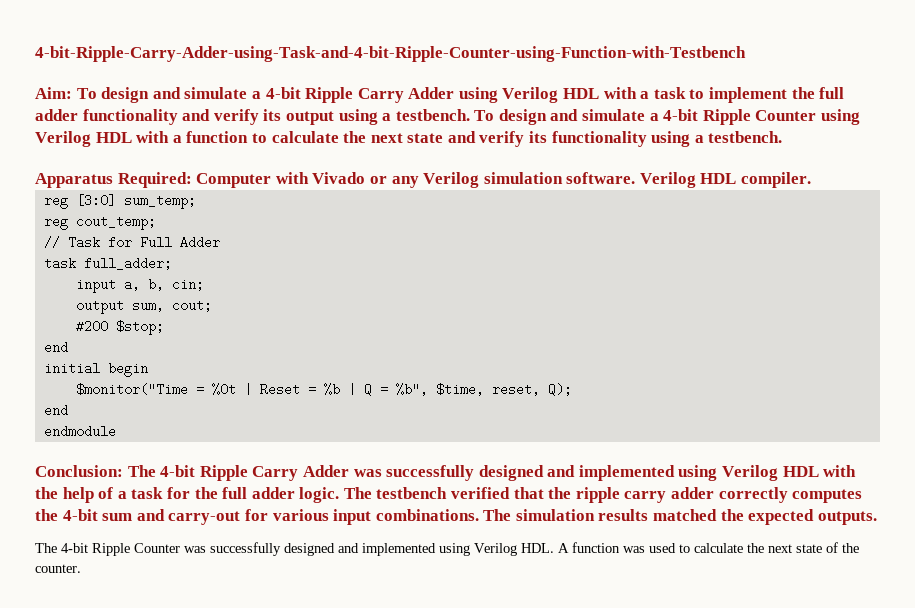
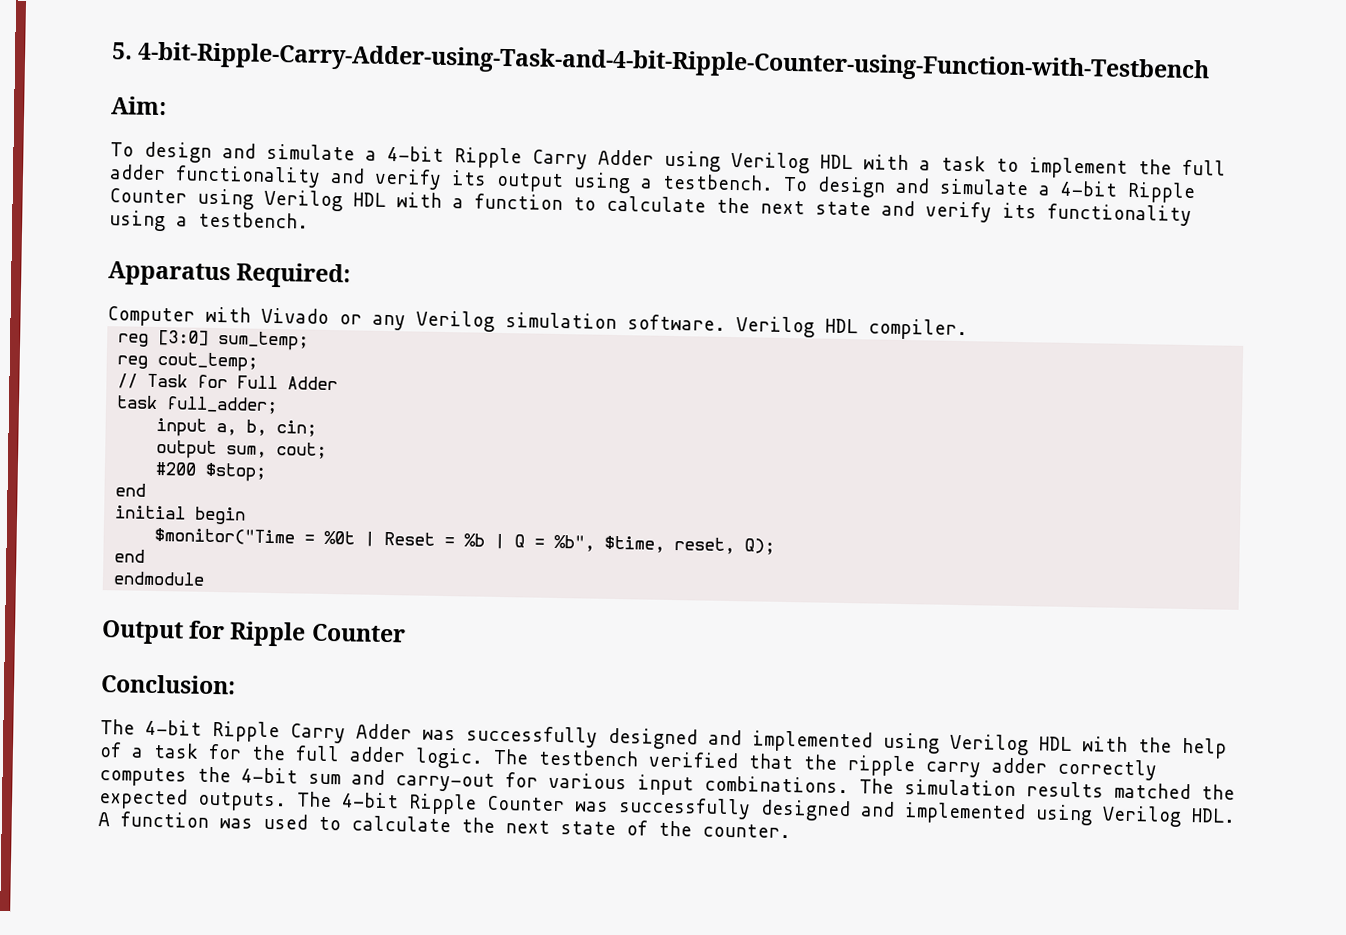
(35, 54) none -> [112,42,133,60] 5.
(72, 93) none -> (167, 106) //
(192, 180) none -> (352, 275) //
(116, 431) none -> [101,620,406,647] // Output for Ripple Counter
(123, 471) none -> (236, 684) //
(877, 518) // -> (287, 801) none

